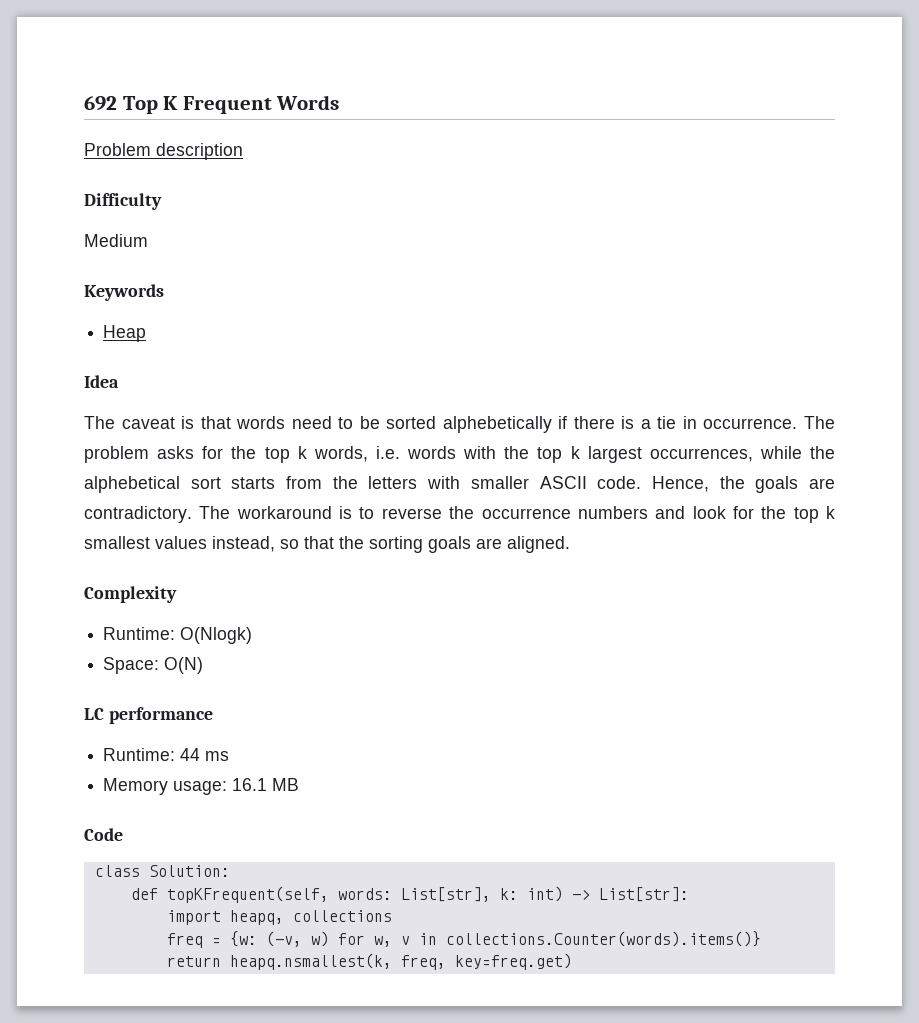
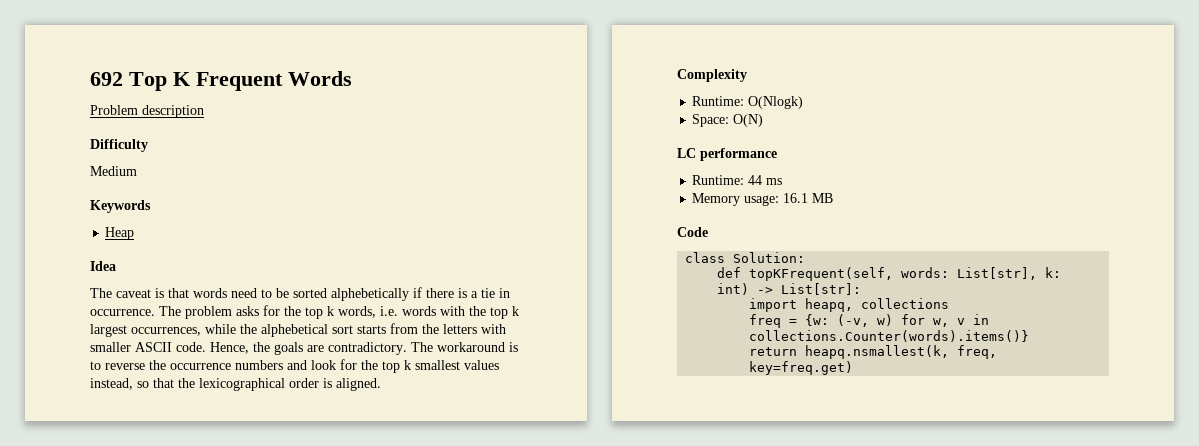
[369,536,502,553] sorting goals are -> [199,378,332,391] lexicographical order is

